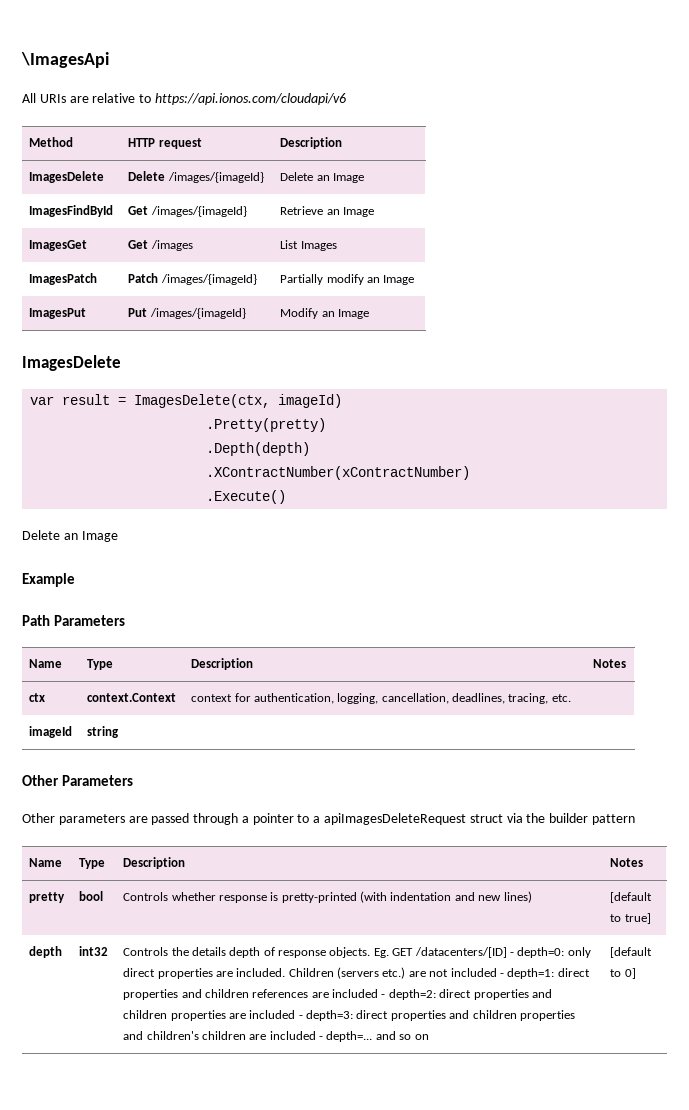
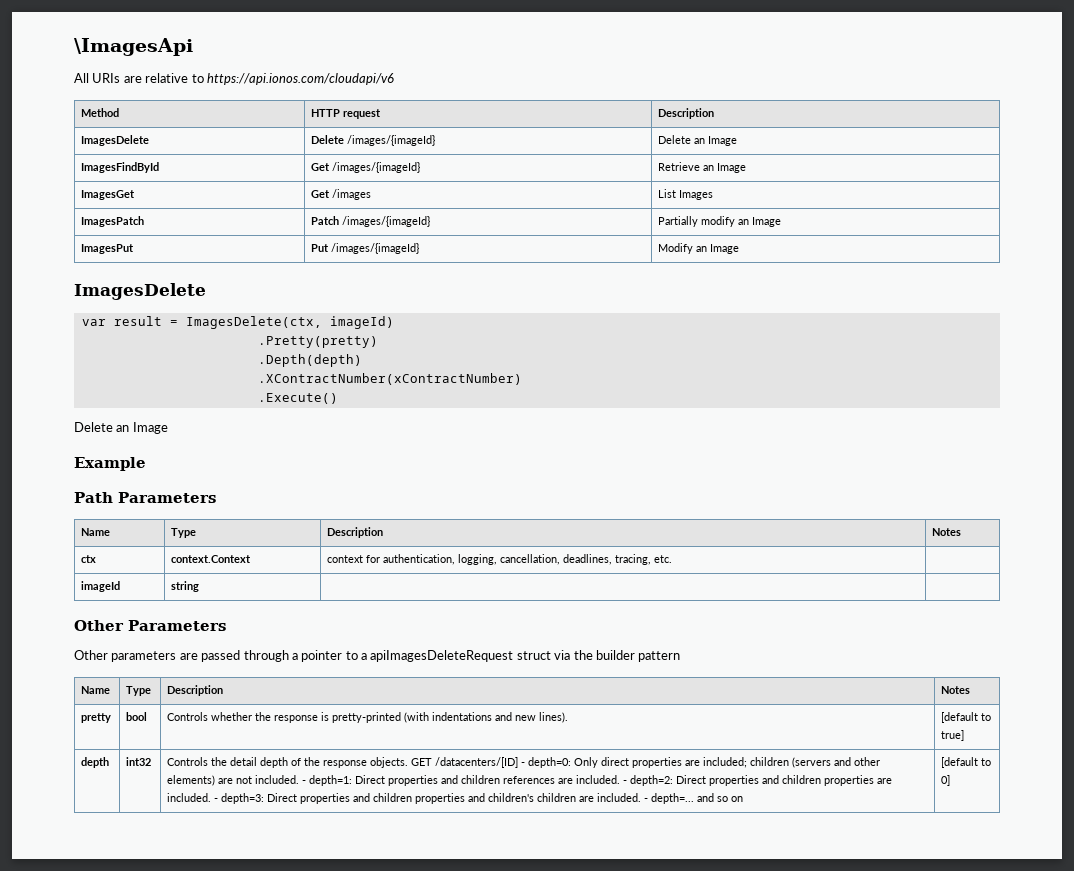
(216, 896) none -> [255,712,272,721] the
[390,892,452,901] indentation -> [432,712,493,721] indentations
[503,891,532,903] lines) -> [539,712,569,723] lines).
[191,947,226,956] details -> [230,757,258,766] detail
(275, 951) none -> [304,757,321,766] the
[373,948,389,958] Eg. -> (409, 762) none
[567,947,591,958] only -> [574,757,599,768] Only
[236,967,406,979] included. Children (servers etc.) -> [703,757,881,768] [167,775,216,786] included; children (servers and other elements)
[450,968,497,977] included -> [255,775,300,784] included.
[557,968,590,977] direct -> [355,775,386,784] Direct
[332,989,379,998] included -> [576,775,621,784] included.
[439,989,472,998] direct -> [676,775,707,784] Direct
[249,1010,296,1019] included -> [167,793,212,802] included.
[356,1010,389,1019] direct -> [267,793,298,802] Direct
[269,1031,316,1040] included -> [597,793,642,802] included.

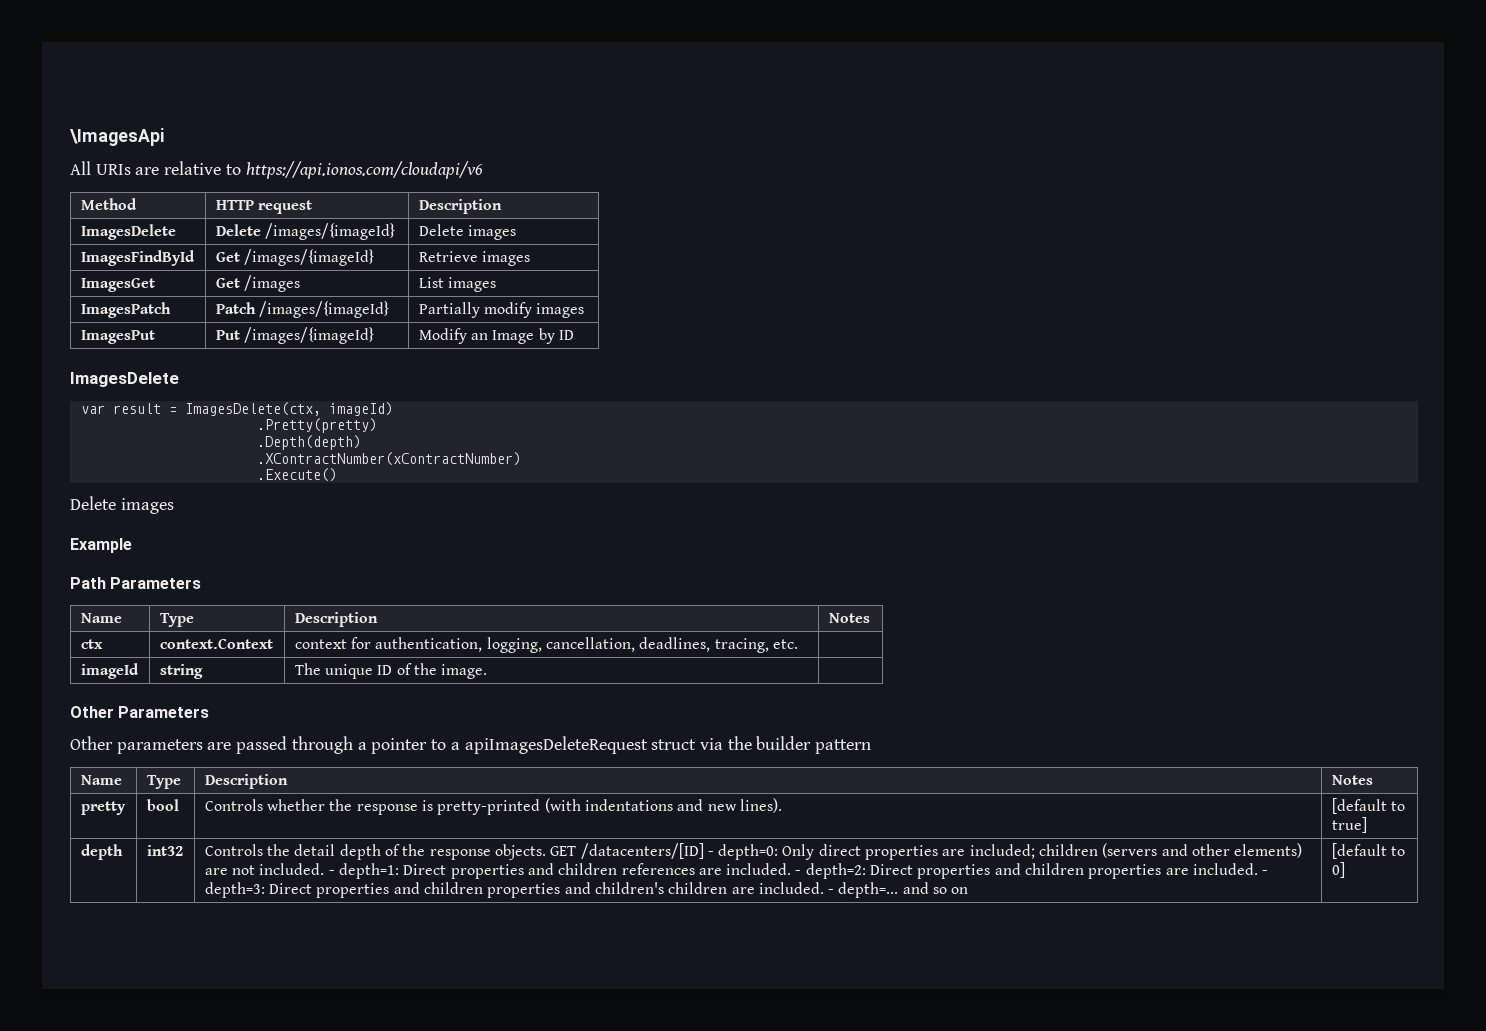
[694,136,738,146] an Image -> [467,225,516,240] images
[703,163,747,173] an Image -> [481,251,530,266] images
[679,190,714,200] Images -> [447,277,496,292] images
[738,217,782,227] an Image -> [536,303,585,318] images
(740, 249) none -> [538,328,574,344] by ID
[116,422,168,434] an Image -> [120,498,174,514] images
(200, 586) none -> [294,663,488,679] The unique ID of the image.

